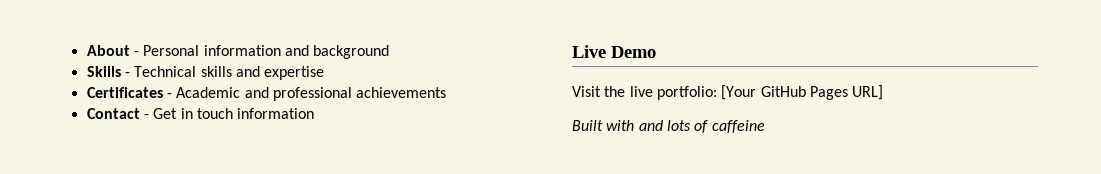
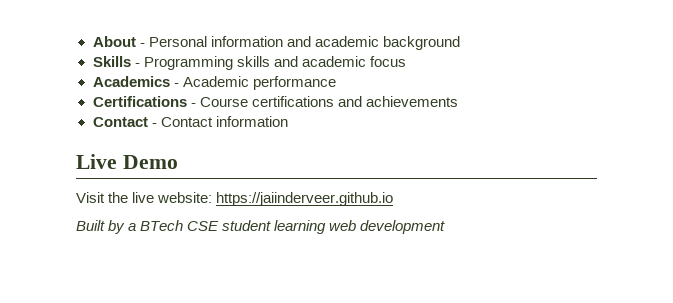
(309, 50) none -> [314,36,379,47] academic
[134,66,197,77] Technical -> [143,56,233,70] Programming
[264,66,325,80] [86,87,352,101] expertise // Certificates - Academic and professional -> [301,56,406,67] [92,76,336,90] [92,96,362,107] academic focus // Academics - Academic performance // Certifications - Course certifications and
[153,108,233,119] Get in touch -> [160,117,213,127] Contact
[656,85,884,100] [572,120,765,133] portfolio: [Your GitHub Pages URL] // Built with and lots of caffeine -> [157,192,394,206] [76,220,446,234] website: https://jaiinderveer.github.io // Built by a BTech CSE student learning web development

